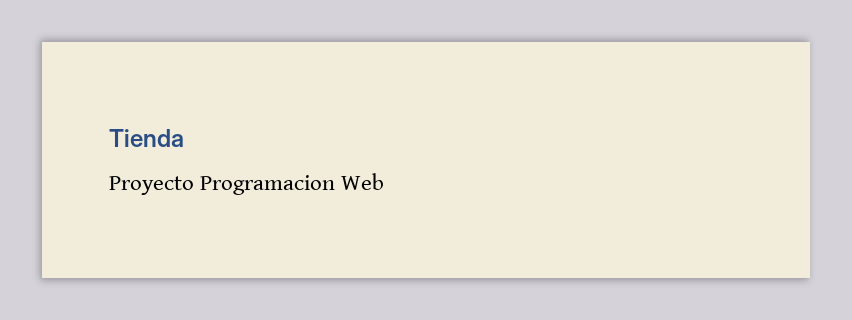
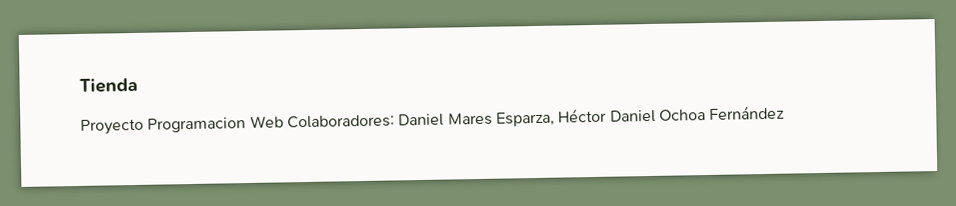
(385, 181) none -> [286,105,786,129] Colaboradores: Daniel Mares Esparza, Héctor Daniel Ochoa Fernández

